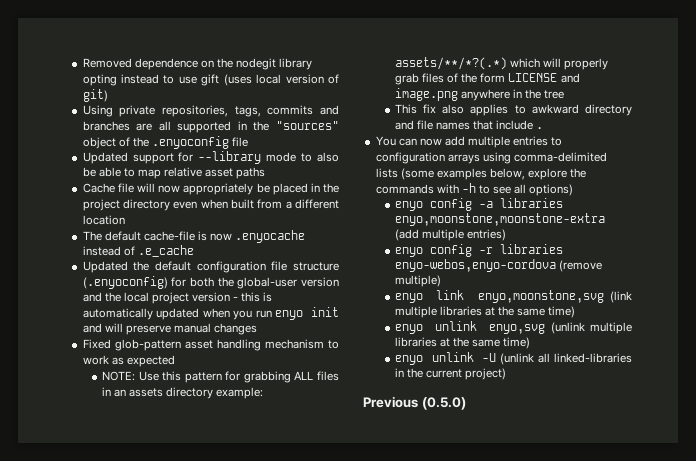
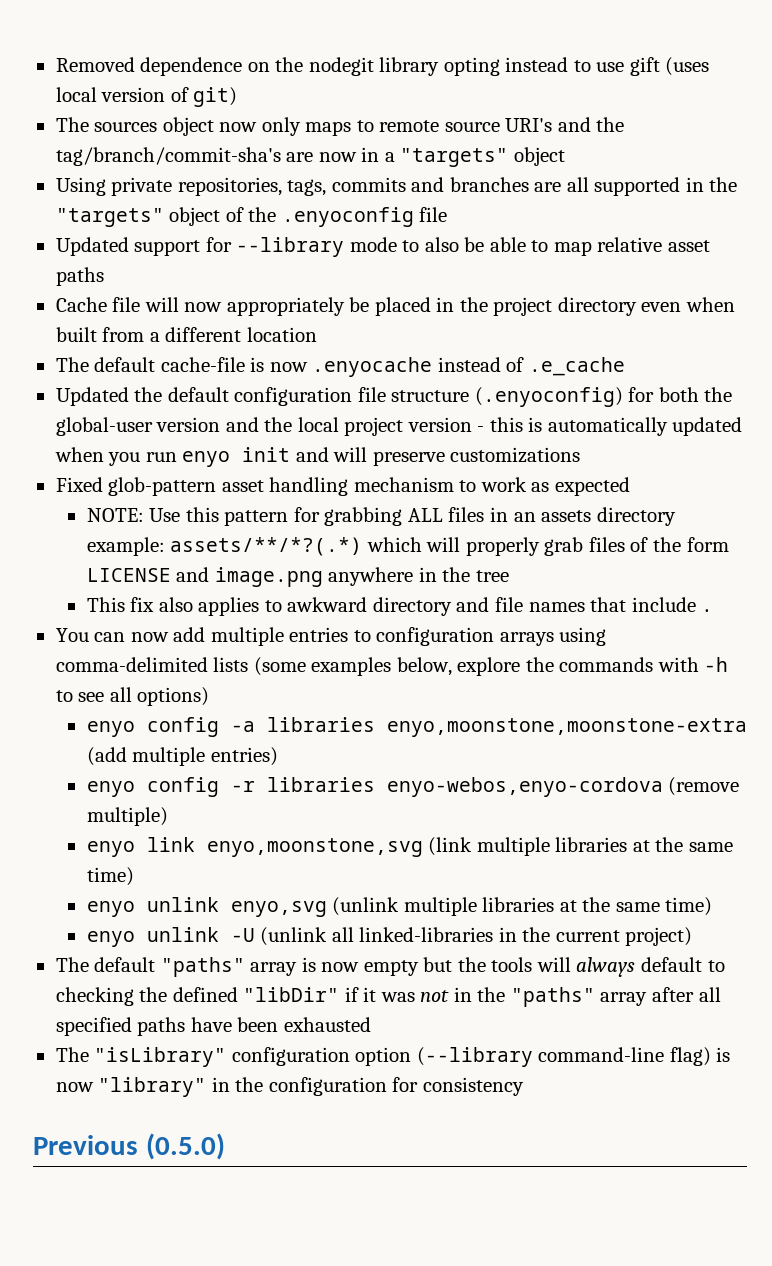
(108, 95) none -> [55,117,625,136] [55,147,565,167] // The sources object now only maps to remote source URI's and the tag/branch/commit-sha's are now in a "targets" object
[276,121,339,130] "sources" -> [55,208,164,227] "targets"
[173,323,258,335] manual changes -> [450,447,581,463] customizations
(507, 374) none -> [55,957,725,977] [55,987,721,1007] [55,1017,371,1036] [55,1047,731,1067] [55,1077,524,1097] // The default "paths" array is now empty but the tools will always default to checking the defined "libDir" if it was not in the "paths" array after all specified paths have been exhausted // The "isLibrary" configuration option (--library command-line flag) is now "library" in the configuration for consistency

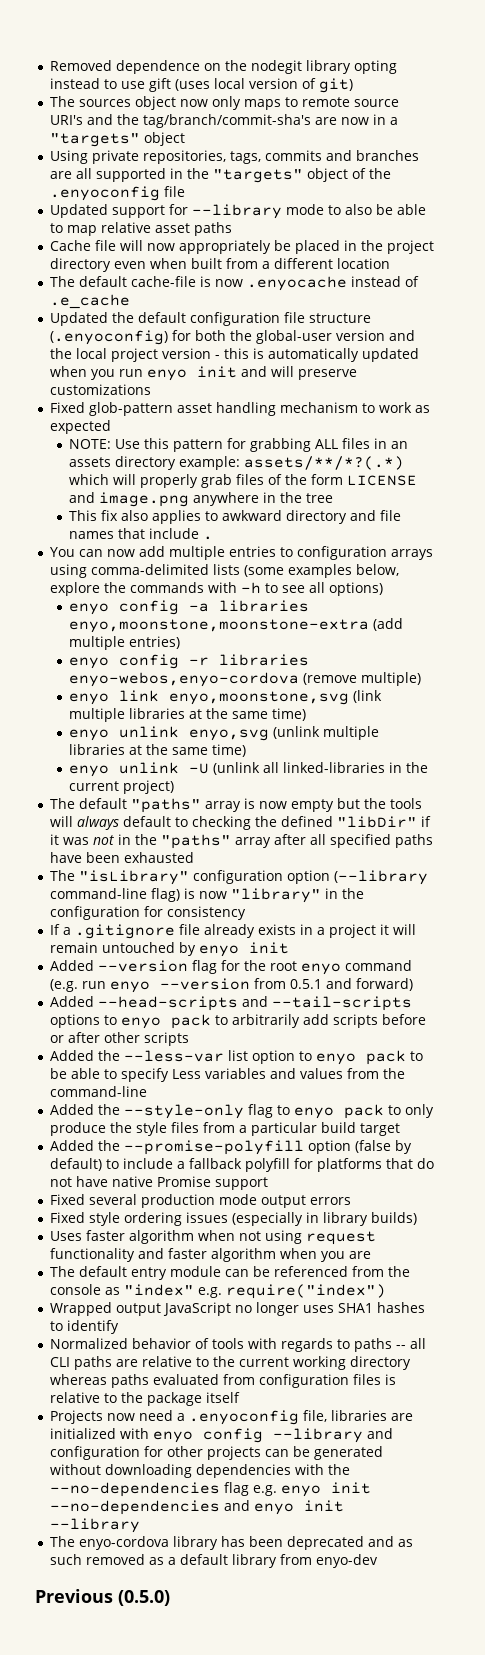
(524, 1086) none -> [49,924,416,939] [49,942,289,957] [49,960,412,975] [49,978,413,993] [49,996,412,1011] [49,1014,426,1029] [49,1032,189,1046] [49,1050,423,1065] [49,1068,405,1082] [49,1086,147,1097] [49,1104,434,1119] [49,1122,400,1136] [49,1140,412,1155] [49,1158,434,1172] [49,1176,268,1190] [49,1194,351,1208] [49,1212,417,1226] [49,1230,376,1245] [49,1248,371,1262] [49,1266,410,1280] [49,1284,386,1299] [49,1302,425,1316] [49,1320,119,1334] [49,1338,426,1352] [49,1356,411,1370] [49,1374,396,1388] [49,1392,240,1406] [49,1410,413,1425] [49,1428,393,1443] [49,1446,383,1460] [49,1464,350,1478] [49,1482,371,1497] [49,1500,344,1515] [49,1518,140,1533] [49,1536,413,1550] [49,1554,378,1568] // If a .gitignore file already exists in a project it will remain untouched by enyo init // Added --version flag for the root enyo command (e.g. run enyo --version from 0.5.1 and forward) // Added --head-scripts and --tail-scripts options to enyo pack to arbitrarily add scripts before or after other scripts // Added the --less-var list option to enyo pack to be able to specify Less variables and values from the command-line // Added the --style-only flag to enyo pack to only produce the style files from a particular build target // Added the --promise-polyfill option (false by default) to include a fallback polyfill for platforms that do not have native Promise support // Fixed several production mode output errors // Fixed style ordering issues (especially in library builds) // Uses faster algorithm when not using request functionality and faster algorithm when you are // The default entry module can be referenced from the console as "index" e.g. require("index") // Wrapped output JavaScript no longer uses SHA1 hashes to identify // Normalized behavior of tools with regards to paths -- all CLI paths are relative to the current working directory whereas paths evaluated from configuration files is relative to the package itself // Projects now need a .enyoconfig file, libraries are initialized with enyo config --library and configuration for other projects can be generated without downloading dependencies with the --no-dependencies flag e.g. enyo init --no-dependencies and enyo init --library // The enyo-cordova library has been deprecated and as such removed as a default library from enyo-dev

